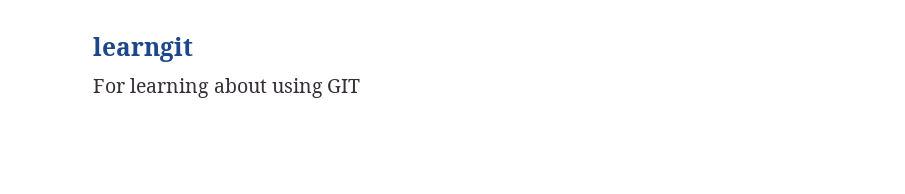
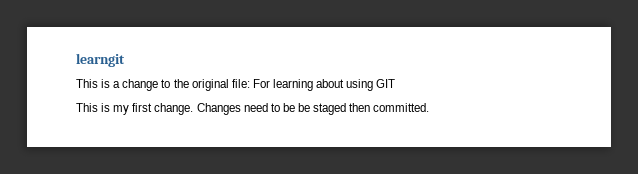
(193, 49) none -> [76,79,250,91] This is a change to the original file:
(361, 86) none -> [76,103,430,115] // This is my first change. Changes need to be be staged then committed.

